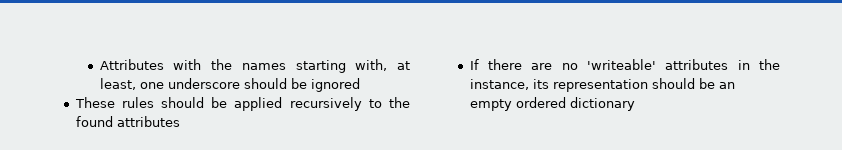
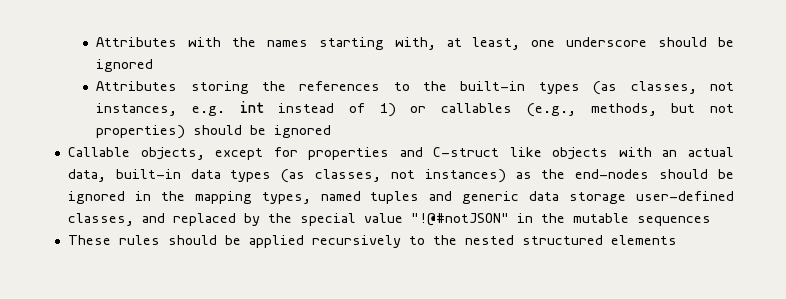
(360, 85) none -> [96,81,735,95] [96,101,734,117] [96,125,332,139] [67,147,734,160] [67,169,734,183] [67,191,734,204] [67,213,711,226] // Attributes storing the references to the built-in types (as classes, not instances, e.g. int instead of 1) or callables (e.g., methods, but not properties) should be ignored // Callable objects, except for properties and C-struct like objects with an actual data, built-in data types (as classes, not instances) as the end-nodes should be ignored in the mapping types, named tuples and generic data storage user-defined classes, and replaced by the special value "!@#notJSON" in the mutable sequences
[75,116,180,127] [469,59,780,70] [469,78,735,92] [469,97,635,111] found attributes // If there are no 'writeable' attributes in the instance, its representation should be an empty ordered dictionary -> [464,235,677,245] nested structured elements

